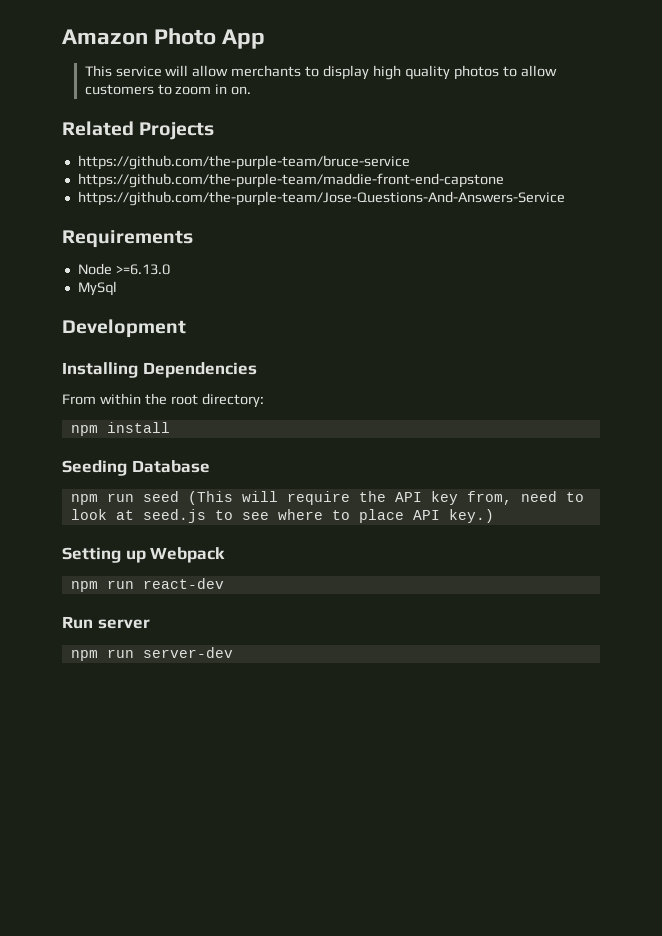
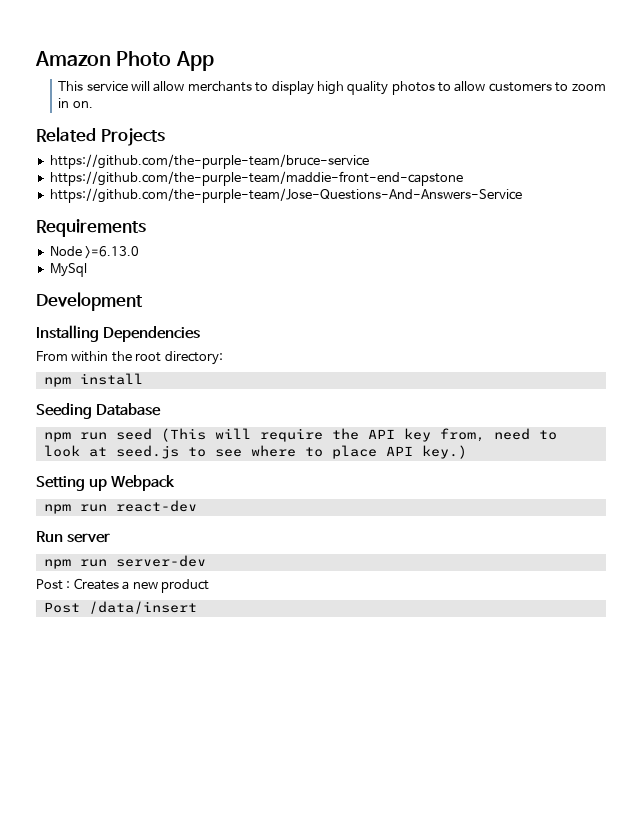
(233, 652) none -> [36,578,209,593] [43,601,197,614] // Post : Creates a new product // Post /data/insert

